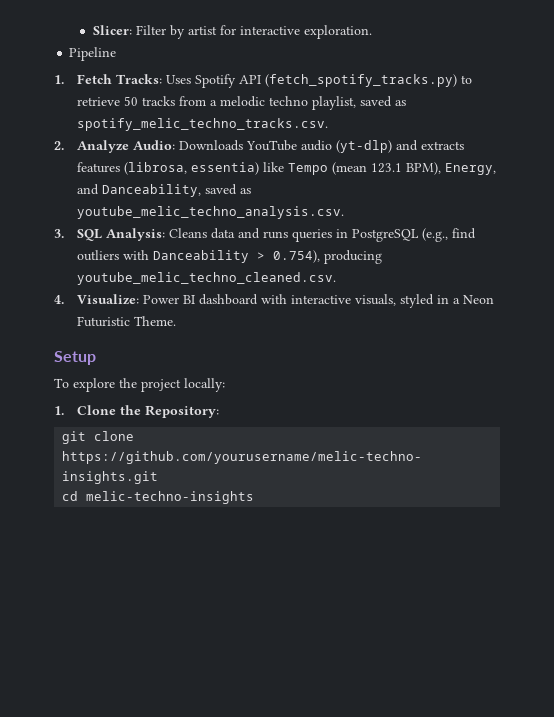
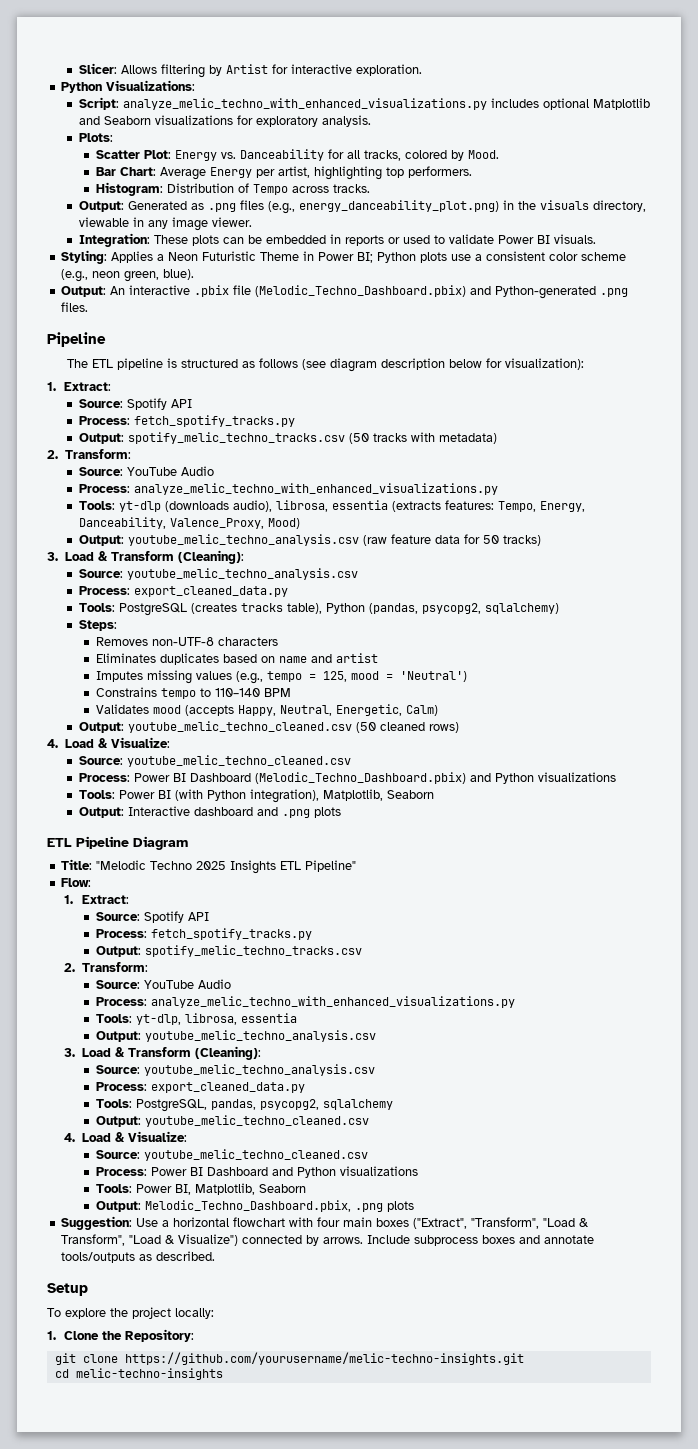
[135,25,217,39] Filter by artist -> [120,64,268,78] Allows filtering by Artist
[69,47,117,61] [54,74,473,88] [77,96,407,110] [77,118,329,131] [54,140,465,153] [77,162,497,175] [77,184,252,197] [77,206,345,219] [54,228,477,242] [77,250,383,264] [77,272,337,285] [54,294,495,308] [77,316,177,327] Pipeline // 1. Fetch Tracks: Uses Spotify API (fetch_spotify_tracks.py) to retrieve 50 tracks from a melodic techno playlist, saved as spotify_melic_techno_tracks.csv. // 2. Analyze Audio: Downloads YouTube audio (yt-dlp) and extracts features (librosa, essentia) like Tempo (mean 123.1 BPM), Energy, and Danceability, saved as youtube_melic_techno_analysis.csv. // 3. SQL Analysis: Cleans data and runs queries in PostgreSQL (e.g., find outliers with Danceability > 0.754), producing youtube_melic_techno_cleaned.csv. // 4. Visualize: Power BI dashboard with interactive visuals, styled in a Neon Futuristic Theme. -> [61,80,196,93] [78,97,650,110] [78,115,371,127] [78,133,113,142] [96,149,500,161] [96,166,473,180] [96,182,371,196] [78,200,646,214] [78,217,252,231] [78,233,596,247] [61,250,627,264] [61,269,195,282] [61,285,629,299] [61,302,89,312] [47,332,106,347] [66,358,584,372] [47,382,112,391] [78,398,192,410] [78,415,295,427] [78,432,497,444] [47,449,131,459] [78,466,214,476] [78,483,498,495] [78,500,585,512] [78,517,300,529] [78,534,541,546] [47,550,244,564] [78,568,358,580] [78,586,288,597] [78,603,559,616] [78,620,117,631] [96,637,279,646] [96,653,379,665] [96,670,468,684] [96,687,292,699] [96,704,439,716] [78,721,459,733] [47,737,170,748] [78,755,351,767] [78,772,616,784] [78,789,434,803] [78,806,341,818] [47,836,188,850] [61,859,357,874] [61,878,92,887] [64,895,129,904] [96,911,210,923] [96,928,313,940] [96,945,363,957] [64,962,148,972] [96,979,232,989] [96,996,516,1008] [96,1013,298,1025] [96,1030,377,1042] [64,1046,261,1060] [96,1064,376,1076] [96,1082,306,1093] [96,1099,394,1112] [96,1115,370,1127] [64,1131,187,1142] [96,1149,369,1161] [96,1166,419,1178] [96,1183,307,1195] [96,1200,415,1212] [61,1216,590,1230] [61,1234,595,1246] [61,1251,216,1263] Python Visualizations: // Script: analyze_melic_techno_with_enhanced_visualizations.py includes optional Matplotlib and Seaborn visualizations for exploratory analysis. // Plots: // Scatter Plot: Energy vs. Danceability for all tracks, colored by Mood. // Bar Chart: Average Energy per artist, highlighting top performers. // Histogram: Distribution of Tempo across tracks. // Output: Generated as .png files (e.g., energy_danceability_plot.png) in the visuals directory, viewable in any image viewer. // Integration: These plots can be embedded in reports or used to validate Power BI visuals. // Styling: Applies a Neon Futuristic Theme in Power BI; Python plots use a consistent color scheme (e.g., neon green, blue). // Output: An interactive .pbix file (Melodic_Techno_Dashboard.pbix) and Python-generated .png files. // Pipeline // The ETL pipeline is structured as follows (see diagram description below for visualization): // 1. Extract: // Source: Spotify API // Process: fetch_spotify_tracks.py // Output: spotify_melic_techno_tracks.csv (50 tracks with metadata) // 2. Transform: // Source: YouTube Audio // Process: analyze_melic_techno_with_enhanced_visualizations.py // Tools: yt-dlp (downloads audio), librosa, essentia (extracts features: Tempo, Energy, Danceability, Valence_Proxy, Mood) // Output: youtube_melic_techno_analysis.csv (raw feature data for 50 tracks) // 3. Load & Transform (Cleaning): // Source: youtube_melic_techno_analysis.csv // Process: export_cleaned_data.py // Tools: PostgreSQL (creates tracks table), Python (pandas, psycopg2, sqlalchemy) // Steps: // Removes non-UTF-8 characters // Eliminates duplicates based on name and artist // Imputes missing values (e.g., tempo = 125, mood = 'Neutral') // Constrains tempo to 110–140 BPM // Validates mood (accepts Happy, Neutral, Energetic, Calm) // Output: youtube_melic_techno_cleaned.csv (50 cleaned rows) // 4. Load & Visualize: // Source: youtube_melic_techno_cleaned.csv // Process: Power BI Dashboard (Melodic_Techno_Dashboard.pbix) and Python visualizations // Tools: Power BI (with Python integration), Matplotlib, Seaborn // Output: Interactive dashboard and .png plots // ETL Pipeline Diagram // Title: "Melodic Techno 2025 Insights ETL Pipeline" // Flow: // 1. Extract: // Source: Spotify API // Process: fetch_spotify_tracks.py // Output: spotify_melic_techno_tracks.csv // 2. Transform: // Source: YouTube Audio // Process: analyze_melic_techno_with_enhanced_visualizations.py // Tools: yt-dlp, librosa, essentia // Output: youtube_melic_techno_analysis.csv // 3. Load & Transform (Cleaning): // Source: youtube_melic_techno_analysis.csv // Process: export_cleaned_data.py // Tools: PostgreSQL, pandas, psycopg2, sqlalchemy // Output: youtube_melic_techno_cleaned.csv // 4. Load & Visualize: // Source: youtube_melic_techno_cleaned.csv // Process: Power BI Dashboard and Python visualizations // Tools: Power BI, Matplotlib, Seaborn // Output: Melodic_Techno_Dashboard.pbix, .png plots // Suggestion: Use a horizontal flowchart with four main boxes ("Extract", "Transform", "Load & Transform", "Load & Visualize") connected by arrows. Include subprocess boxes and annotate tools/outputs as described.

